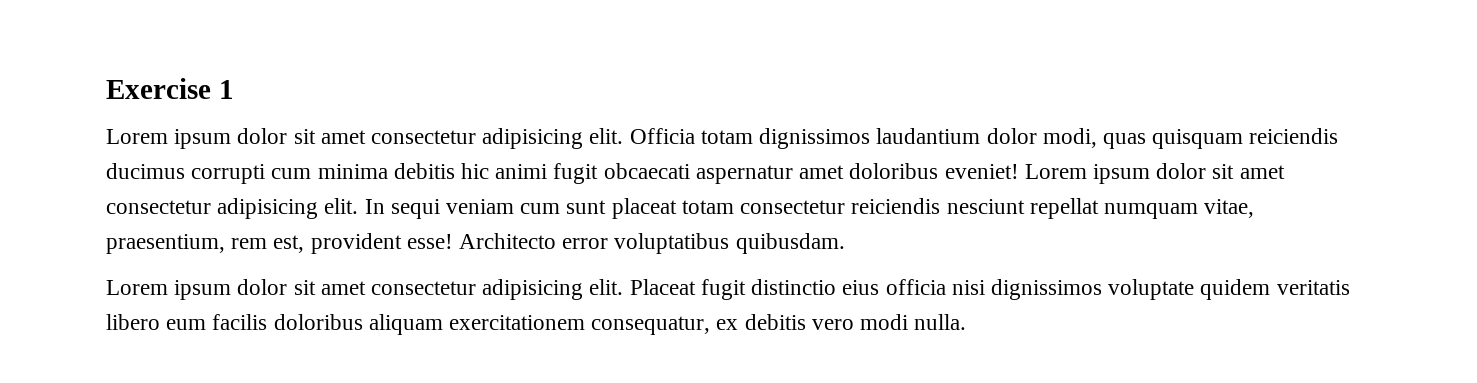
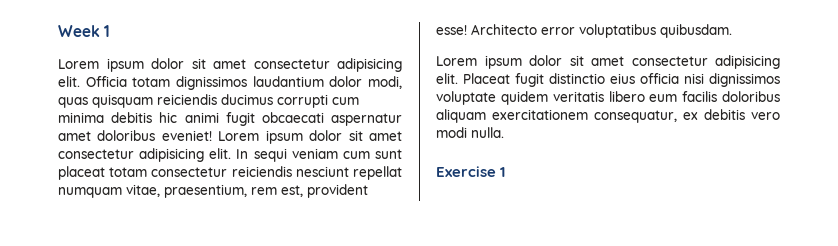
[106,78,211,99] Exercise -> [58,25,100,37] Week
(967, 322) none -> [436,166,506,177] // Exercise 1

